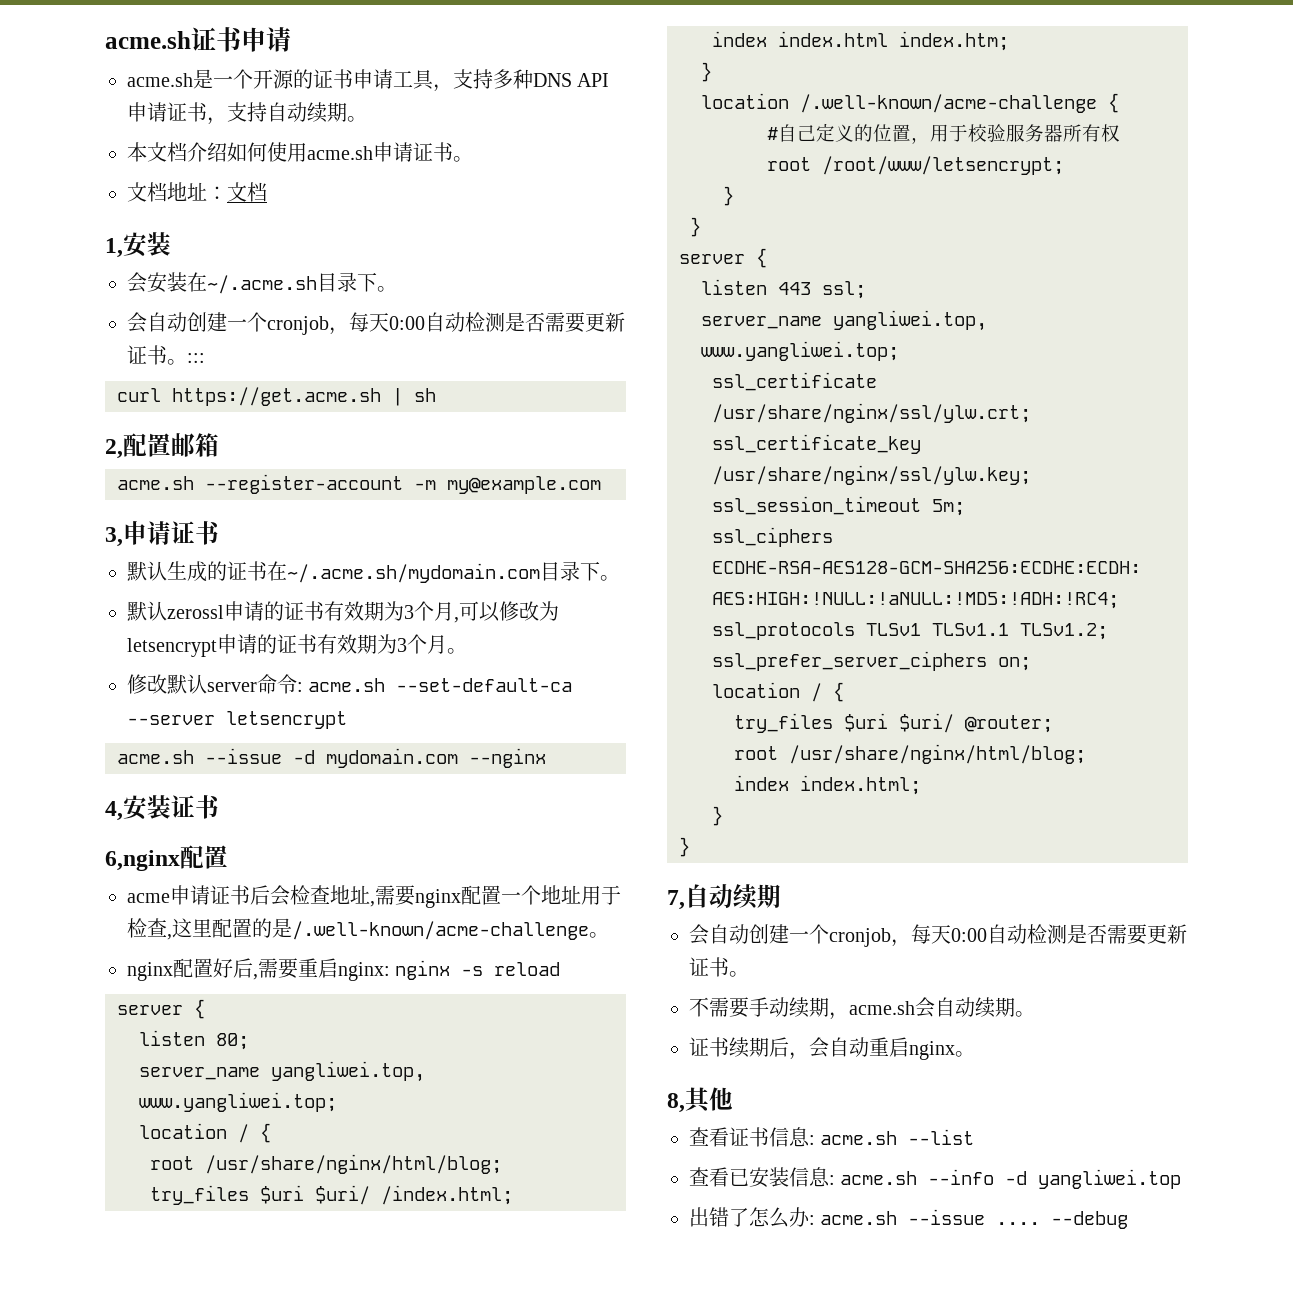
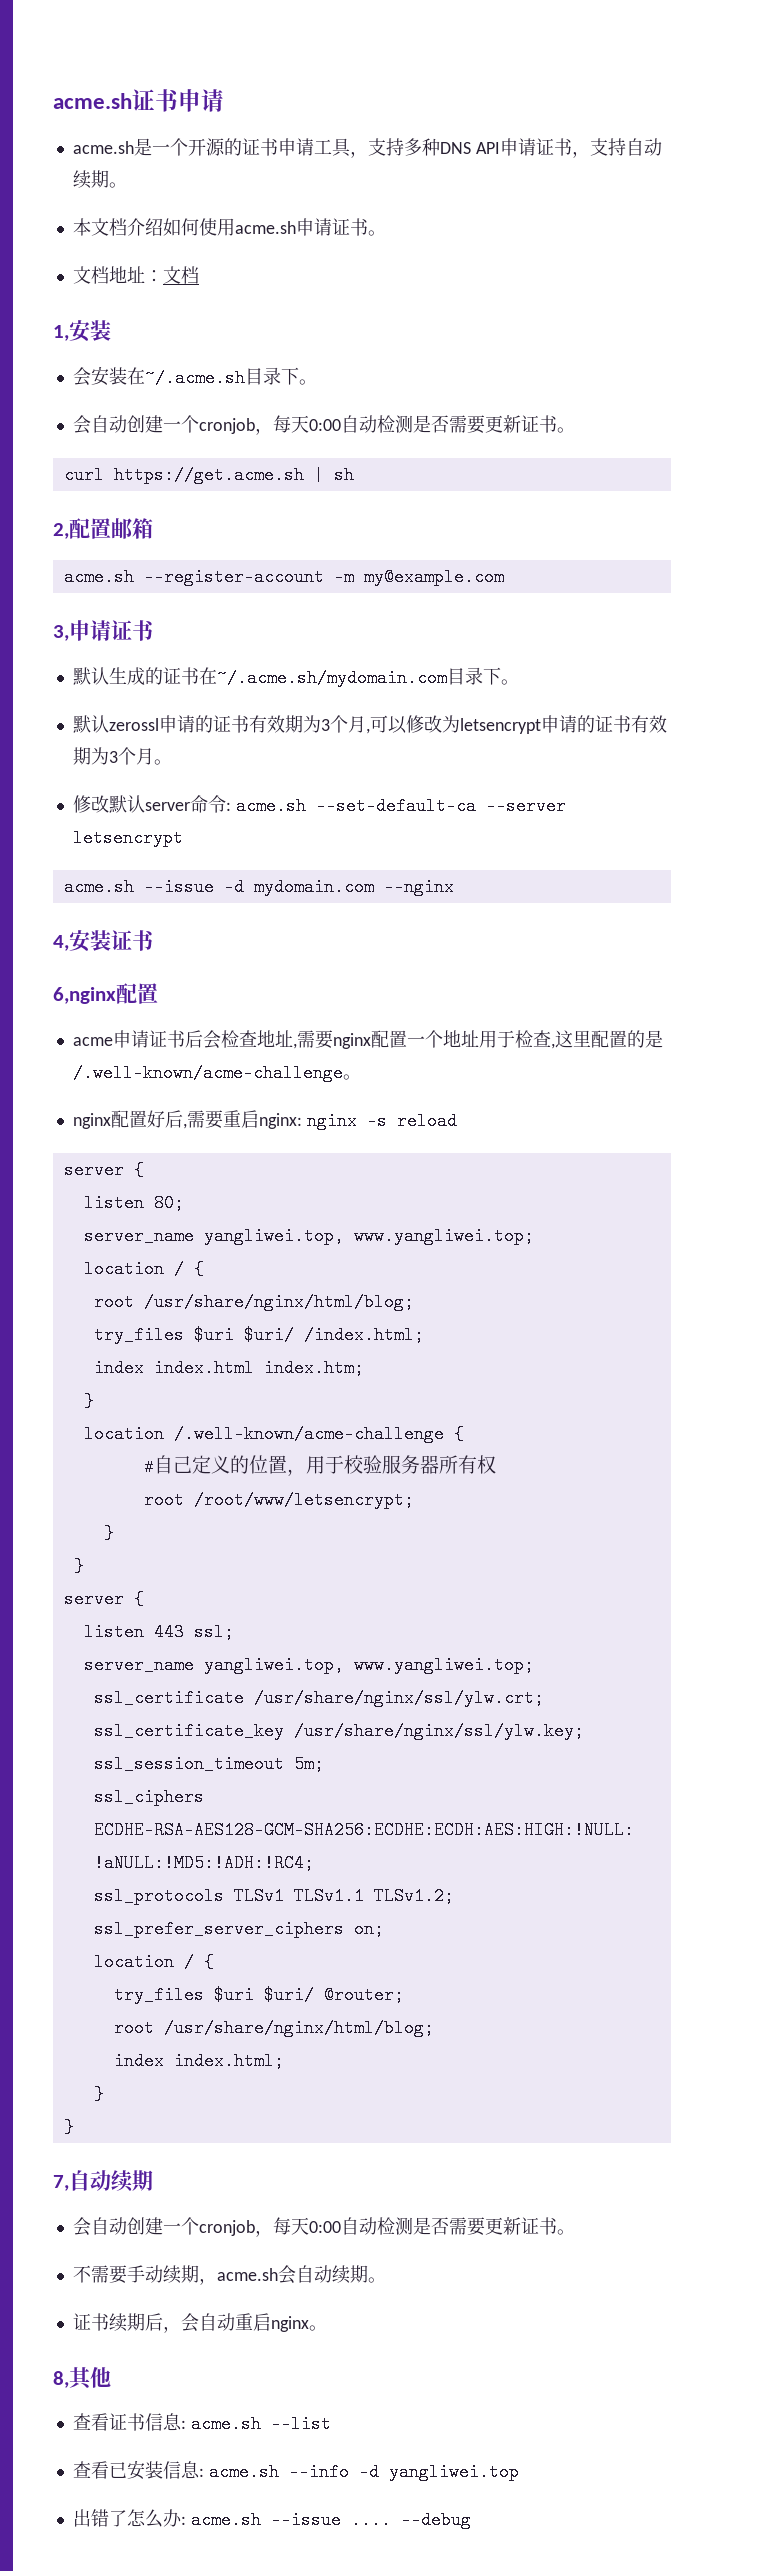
[187,353,205,363] ::: -> (575, 430) none

